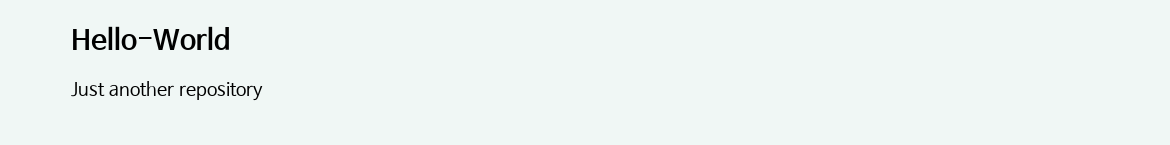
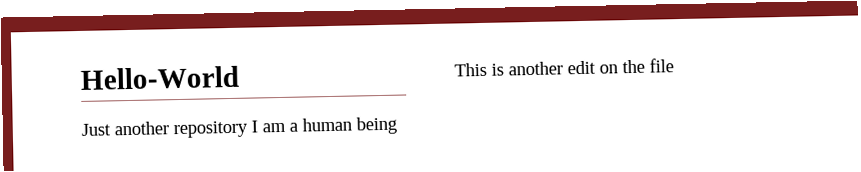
(263, 91) none -> [251,116,397,135] [454,58,674,77] I am a human being This is another edit on the file

